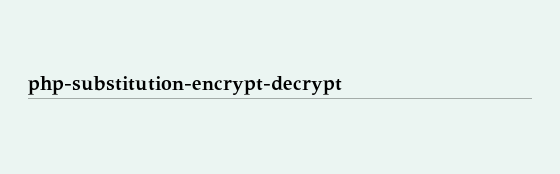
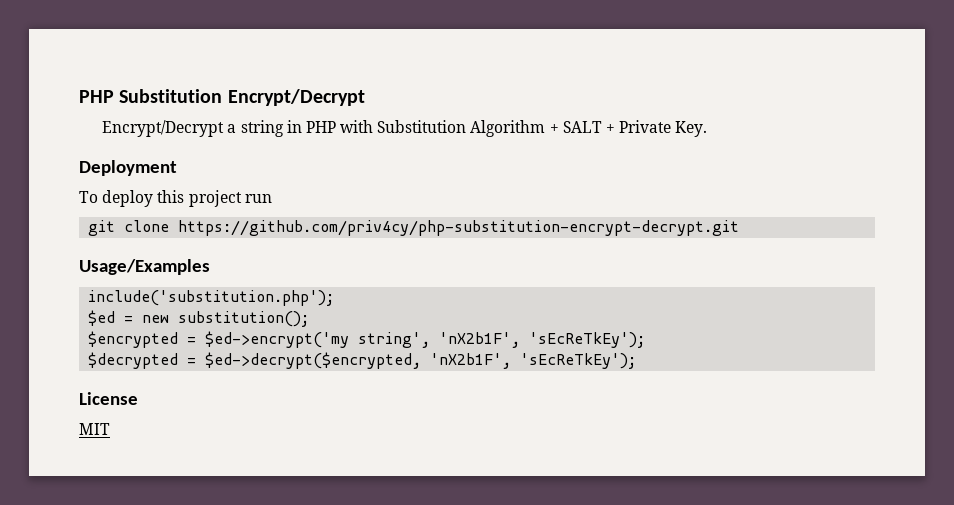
[28,76,342,95] php-substitution-encrypt-decrypt -> [79,89,365,106] [102,120,708,137] [79,160,177,176] [79,190,272,207] [88,220,740,236] [79,259,210,275] [88,290,335,306] [88,310,310,327] [88,331,646,348] [88,352,637,369] [79,392,138,405] [79,423,110,435] PHP Substitution Encrypt/Decrypt // Encrypt/Decrypt a string in PHP with Substitution Algorithm + SALT + Private Key. // Deployment // To deploy this project run // git clone https://github.com/priv4cy/php-substitution-encrypt-decrypt.git // Usage/Examples // include('substitution.php'); // $ed = new substitution(); // $encrypted = $ed->encrypt('my string', 'nX2b1F', 'sEcReTkEy'); // $decrypted = $ed->decrypt($encrypted, 'nX2b1F', 'sEcReTkEy'); // License // MIT

